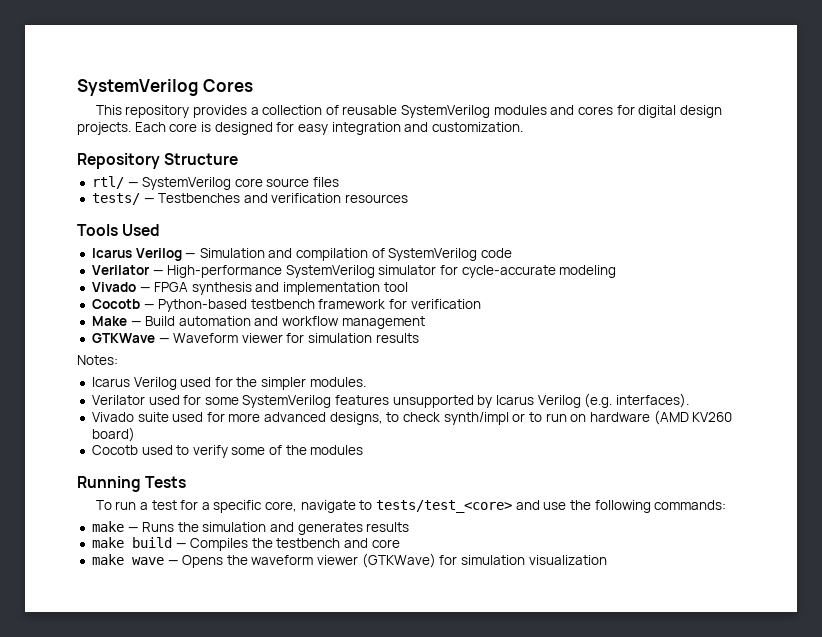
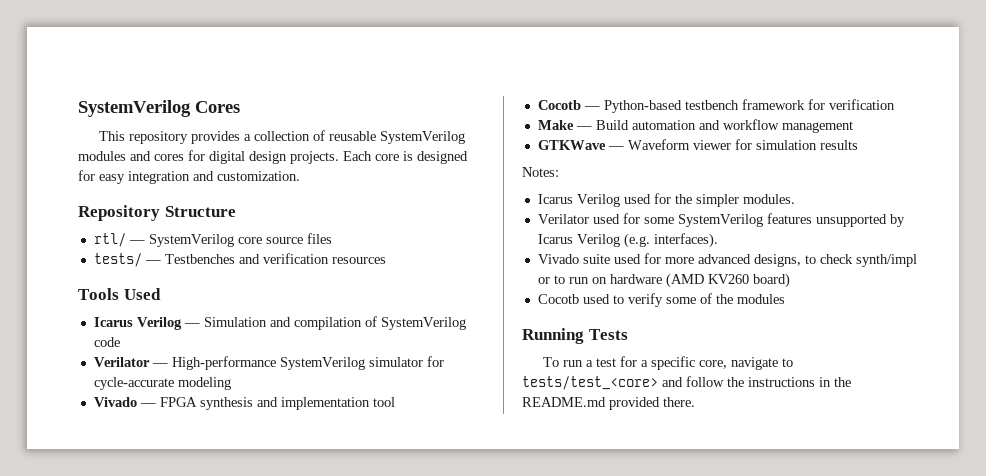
[543,500,727,513] [91,521,410,535] [91,537,400,551] [91,553,607,568] use the following commands: // make — Runs the simulation and generates results // make build — Compiles the testbench and core // make wave — Opens the waveform viewer (GTKWave) for simulation visualization -> [686,376,851,387] [522,397,695,410] follow the instructions in the README.md provided there.

